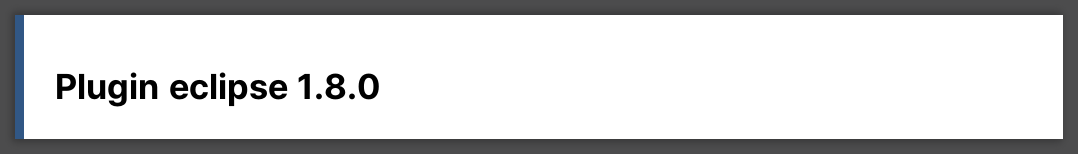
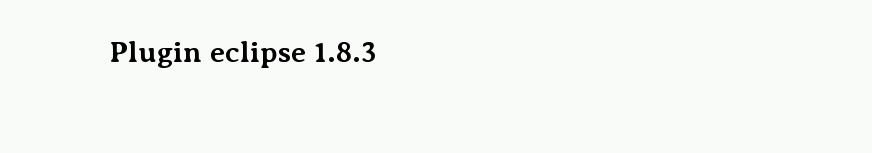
[297,73,381,100] 1.8.0 -> [313,42,377,62] 1.8.3

